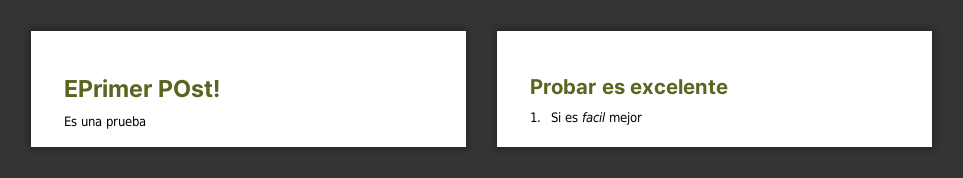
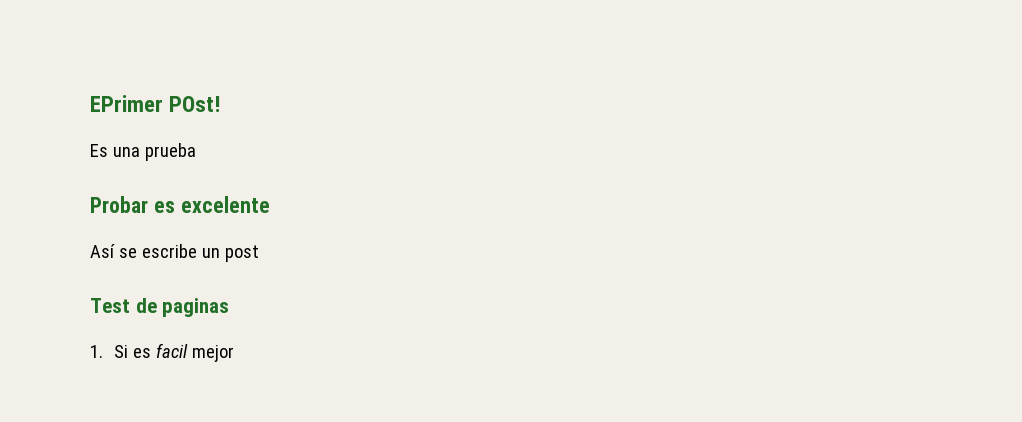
(729, 87) none -> [90,244,259,262] [90,298,230,317] // Así se escribe un post // Test de paginas

